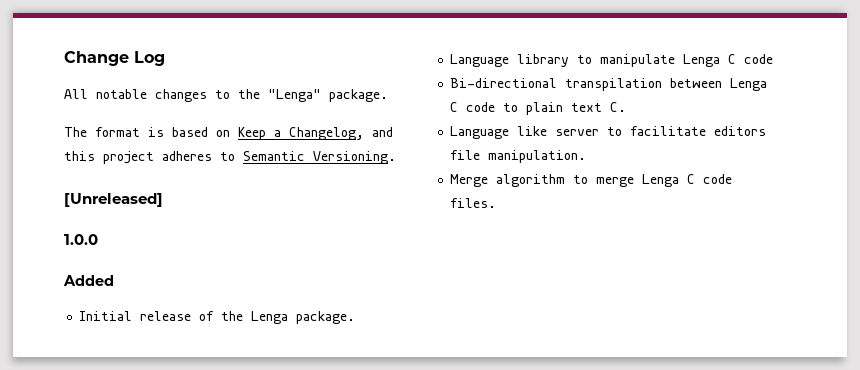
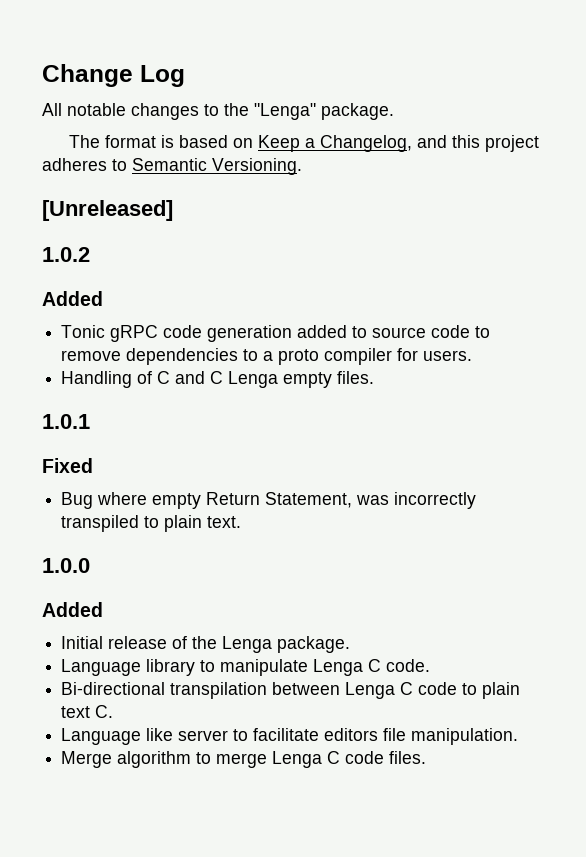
(163, 200) none -> [42,247,90,262] [42,291,103,306] [61,325,491,342] [61,348,473,365] [61,371,375,388] [42,414,90,429] [42,458,93,473] [61,492,477,509] [61,515,242,532] // 1.0.2 // Added // Tonic gRPC code generation added to source code to remove dependencies to a proto compiler for users. // Handling of C and C Lenga empty files. // 1.0.1 // Fixed // Bug where empty Return Statement, was incorrectly transpiled to plain text.
[744,54,774,64] code -> [386,659,431,672] code.

